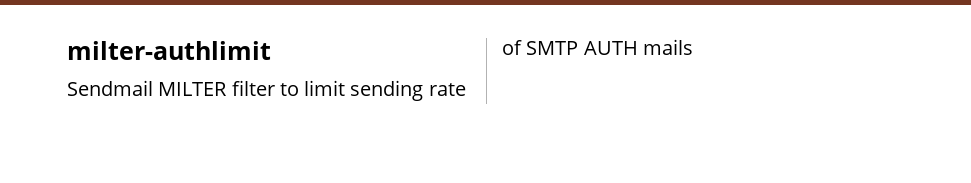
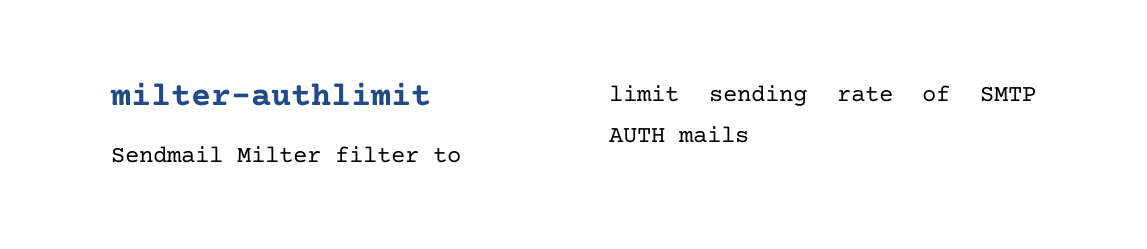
[158,82,228,96] MILTER -> [237,146,321,163] Milter

